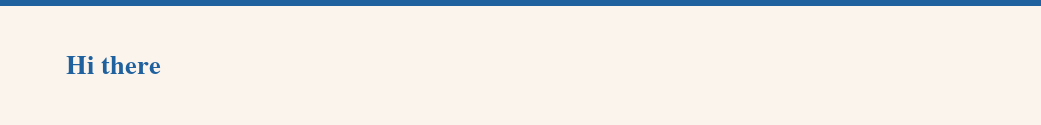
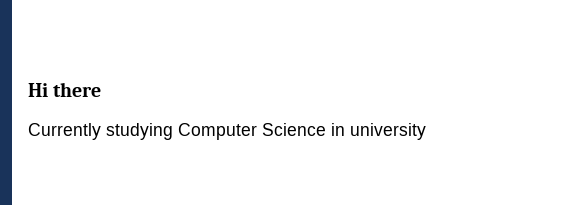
(162, 65) none -> [28,123,426,140] // Currently studying Computer Science in university

